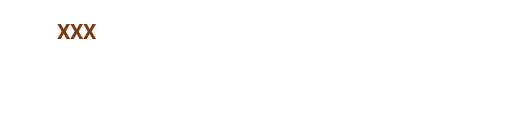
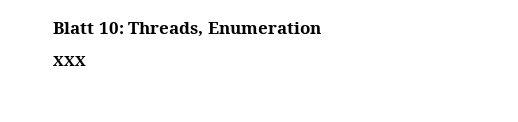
(57, 31) none -> [53,22,321,37] Blatt 10: Threads, Enumeration //

